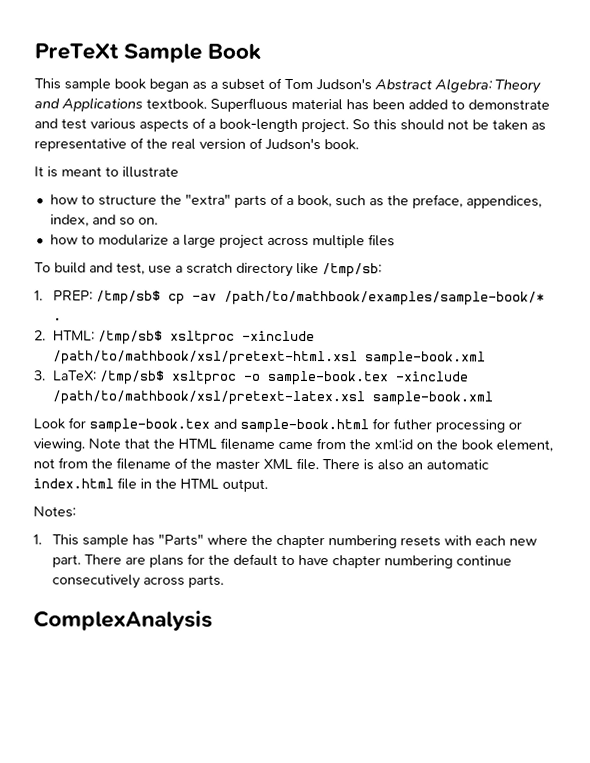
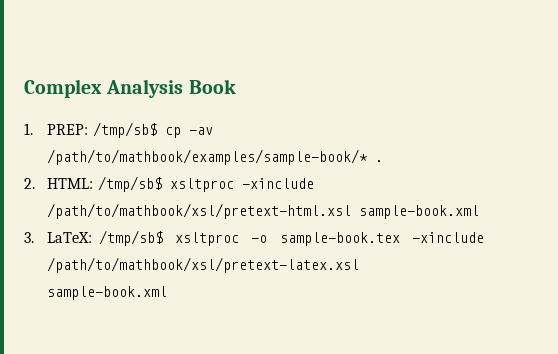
[34,43,203,63] PreTeXt Sample -> [24,79,184,98] Complex Analysis
[34,77,541,94] [34,97,550,112] [34,117,546,134] [34,137,359,152] [34,166,179,178] [49,193,542,209] [49,214,158,227] [49,234,395,249] [34,262,382,278] // This sample book began as a subset of Tom Judson's Abstract Algebra: Theory and Applications textbook. Superfluous material has been added to demonstrate and test various aspects of a book-length project. So this should not be taken as representative of the real version of Judson's book. // It is meant to illustrate // how to structure the "extra" parts of a book, such as the preface, appendices, index, and so on. // how to modularize a large project across multiple files // To build and test, use a scratch directory like /tmp/sb: -> (236, 86) none
[33,417,522,434] [33,437,553,452] [33,457,489,471] [33,477,268,492] [33,506,76,518] [33,533,538,549] [52,553,513,569] [52,574,225,589] [33,610,213,631] // Look for sample-book.tex and sample-book.html for futher processing or viewing. Note that the HTML filename came from the xml:id on the book element, not from the filename of the master XML file. There is also an automatic index.html file in the HTML output. // Notes: // 1. This sample has "Parts" where the chapter numbering resets with each new part. There are plans for the default to have chapter numbering continue consecutively across parts. // ComplexAnalysis -> (168, 293) none

